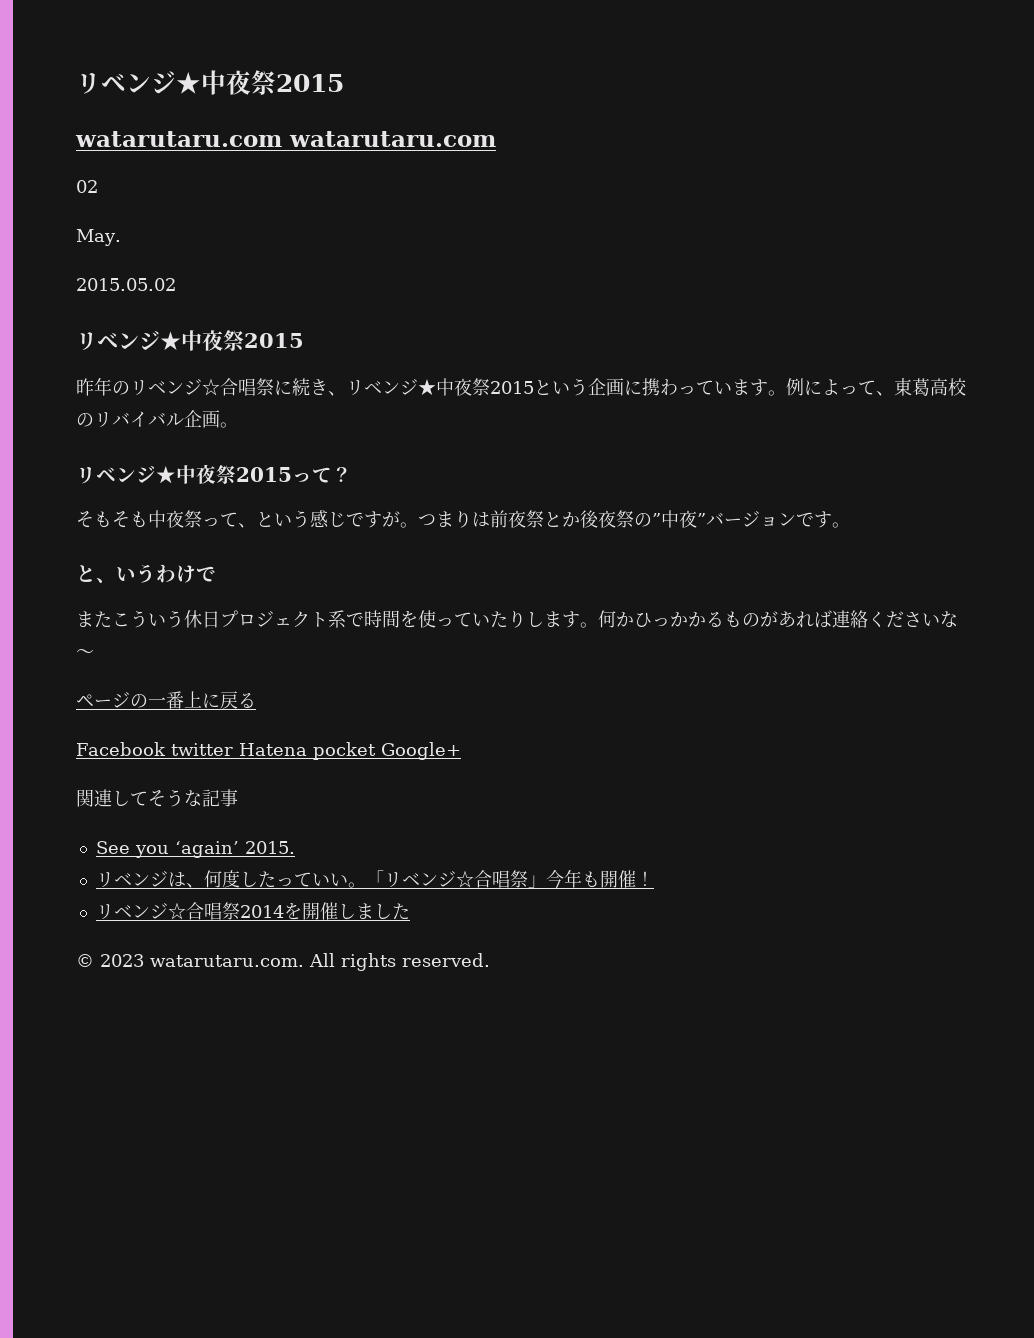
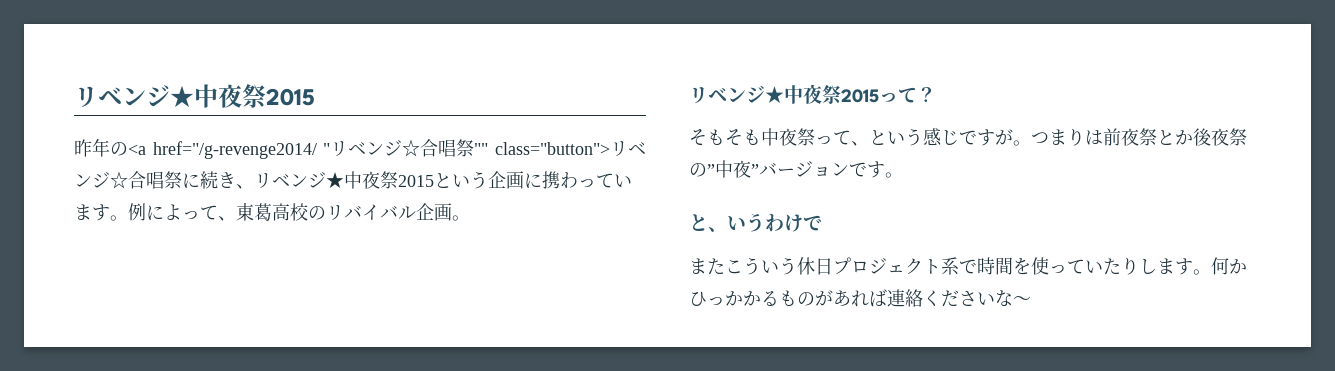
[76,70,344,95] [75,131,496,147] [76,180,98,193] [76,229,121,246] [76,278,176,291] [76,330,304,351] [76,377,130,396] リベンジ★中夜祭2015 // watarutaru.com watarutaru.com // 02 // May. // 2015.05.02 // リベンジ★中夜祭2015 // 昨年の -> [74,84,315,108] [74,138,610,159] リベンジ★中夜祭2015 // 昨年の<a href="/g-revenge2014/ "リベンジ☆合唱祭"" class="button">
[76,691,256,709] [76,742,461,760] [76,789,238,807] [95,841,295,858] [95,869,654,889] [95,902,410,920] [76,953,490,971] // ページの一番上に戻る // Facebook twitter Hatena pocket Google+ // 関連してそうな記事 // See you ‘again’ 2015. // リベンジは、何度したっていい。「リベンジ☆合唱祭」今年も開催！ // リベンジ☆合唱祭2014を開催しました // © 2023 watarutaru.com. All rights reserved. -> (1031, 300) none

